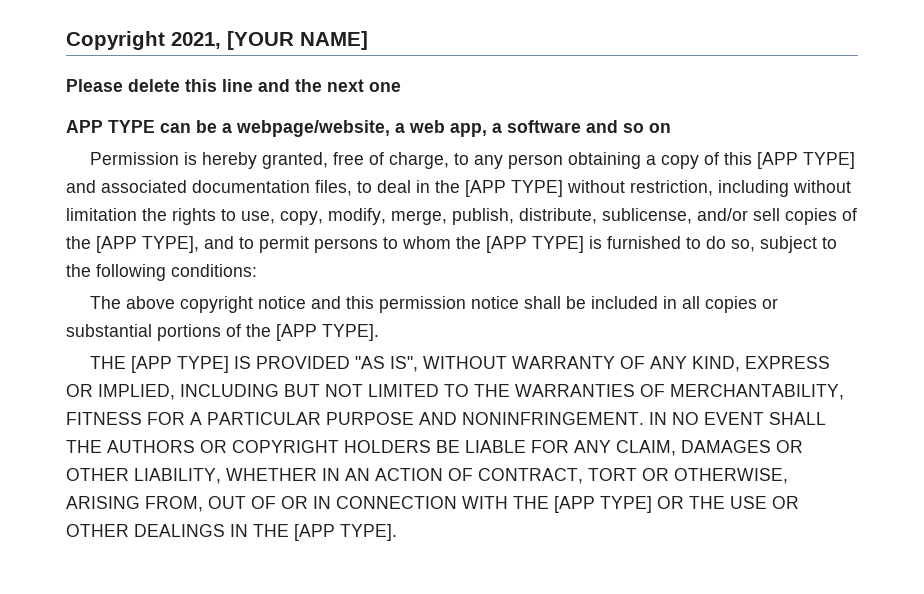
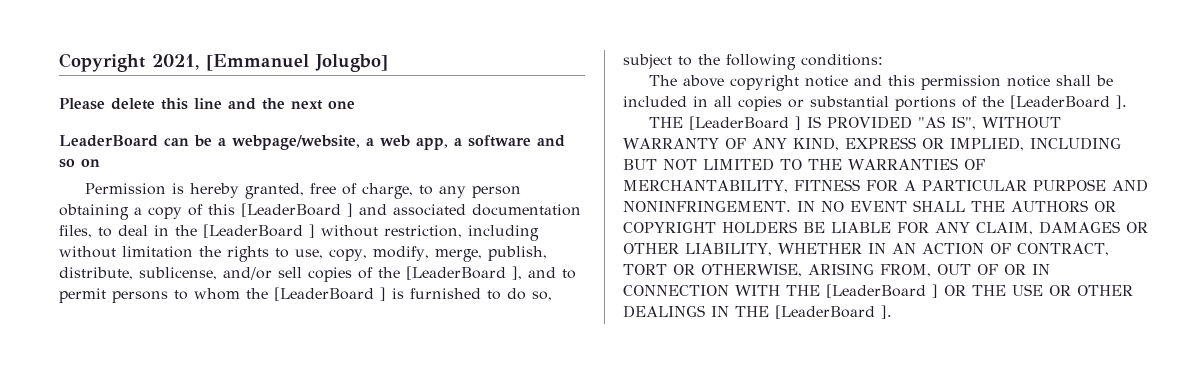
[227,31,368,50] [YOUR NAME] -> [206,54,388,72] [Emmanuel Jolugbo]
[66,120,155,133] APP TYPE -> [59,135,158,147] LeaderBoard
[756,152,855,169] [APP TYPE] -> [241,203,353,217] [LeaderBoard ]
[465,180,563,197] [APP TYPE] -> [203,224,315,238] [LeaderBoard ]
[96,236,199,253] [APP TYPE], -> [406,266,522,280] [LeaderBoard ],
[486,236,584,253] [APP TYPE] -> [274,287,386,301] [LeaderBoard ]
[276,324,379,341] [89,356,229,373] [APP TYPE]. // THE [APP TYPE] -> [1010,95,1127,109] [649,116,802,130] [LeaderBoard ]. // THE [LeaderBoard ]
[554,496,652,513] [APP TYPE] -> [826,284,938,298] [LeaderBoard ]
[294,524,397,541] [APP TYPE]. -> [775,305,892,319] [LeaderBoard ].

